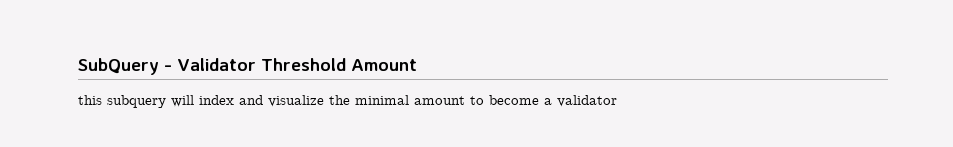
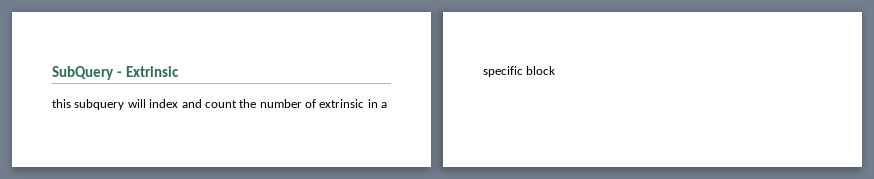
[177,58,417,71] Validator Threshold Amount -> [125,66,179,77] Extrinsic
[268,95,617,107] visualize the minimal amount to become a validator -> [204,99,388,108] [483,66,556,77] count the number of extrinsic in a specific block

